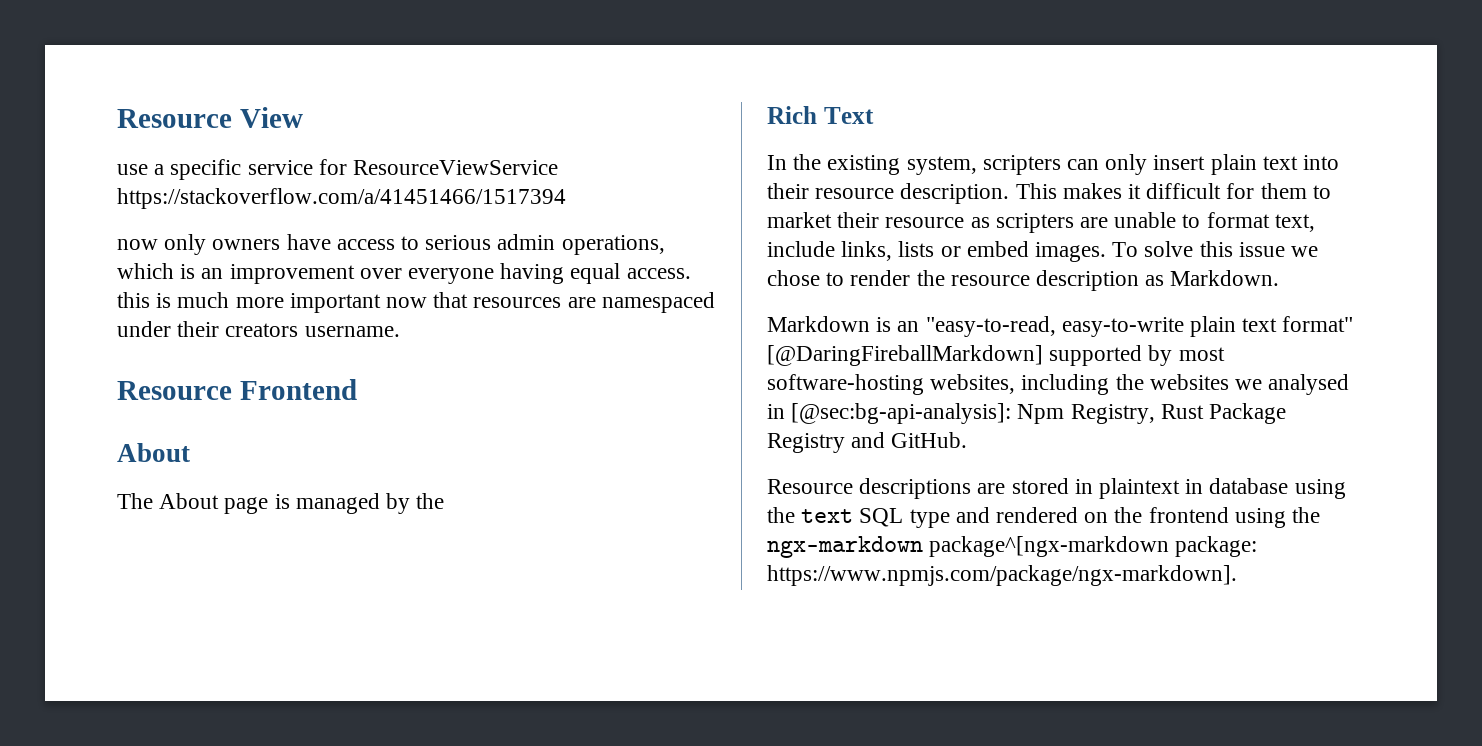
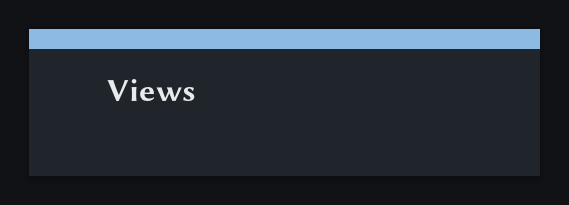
[117,107,303,128] [117,159,559,180] [117,188,566,209] [117,234,665,255] [117,263,691,284] [117,292,715,313] [117,321,400,337] [117,379,357,400] [117,443,190,462] [117,493,445,514] [767,106,874,124] [767,154,1340,175] [767,183,1331,204] [767,212,1315,233] [767,241,1319,262] [767,270,1280,291] [767,316,1354,337] [767,345,1225,366] [767,374,1350,395] [767,403,1287,424] [767,432,968,453] [767,478,1346,499] [767,507,1321,528] [767,536,1258,558] [767,565,1237,586] Resource View // use a specific service for ResourceViewService https://stackoverflow.com/a/41451466/1517394 // now only owners have access to serious admin operations, which is an improvement over everyone having equal access. this is much more important now that resources are namespaced under their creators username. // Resource Frontend // About // The About page is managed by the // Rich Text // In the existing system, scripters can only insert plain text into their resource description. This makes it difficult for them to market their resource as scripters are unable to format text, include links, lists or embed images. To solve this issue we chose to render the resource description as Markdown. // Markdown is an "easy-to-read, easy-to-write plain text format" [@DaringFireballMarkdown] supported by most software-hosting websites, including the websites we analysed in [@sec:bg-api-analysis]: Npm Registry, Rust Package Registry and GitHub. // Resource descriptions are stored in plaintext in database using the text SQL type and rendered on the frontend using the ngx-markdown package^[ngx-markdown package: https://www.npmjs.com/package/ngx-markdown]. -> [107,79,196,101] Views

